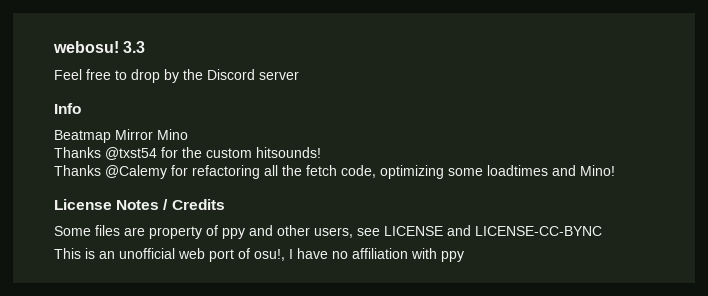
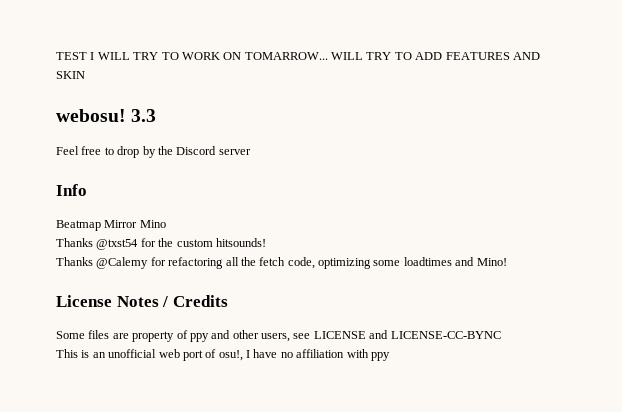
(53, 47) none -> [56,52,540,60] [56,71,85,79] TEST I WILL TRY TO WORK ON TOMARROW... WILL TRY TO ADD FEATURES AND SKIN //

